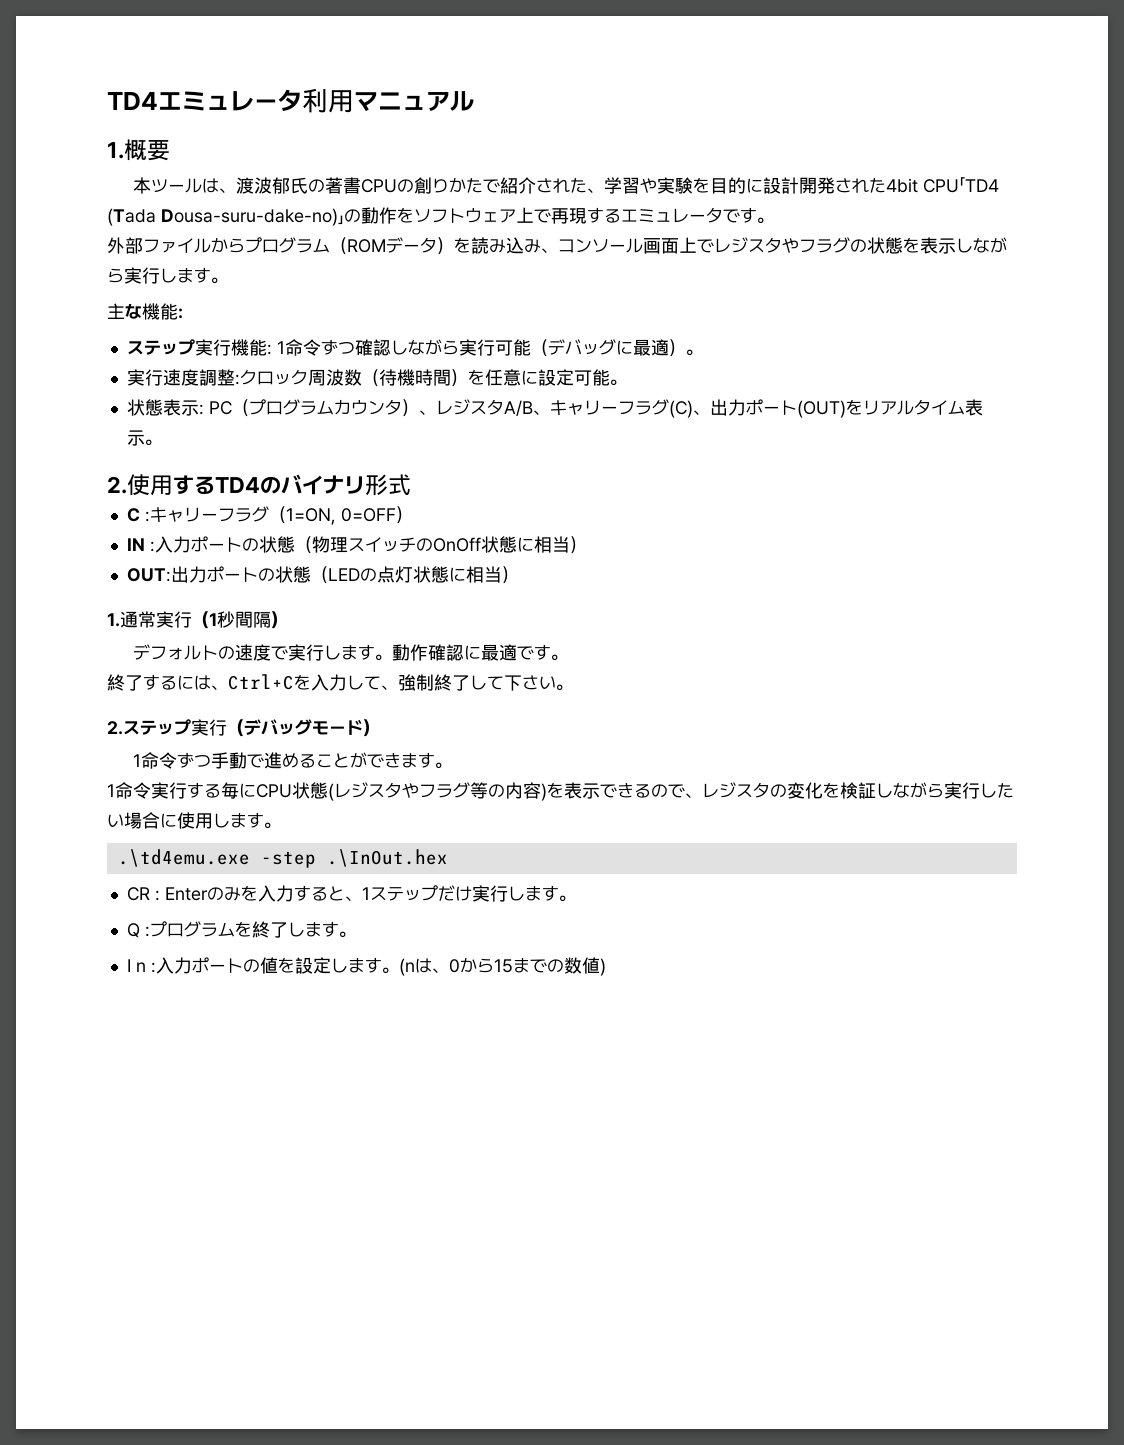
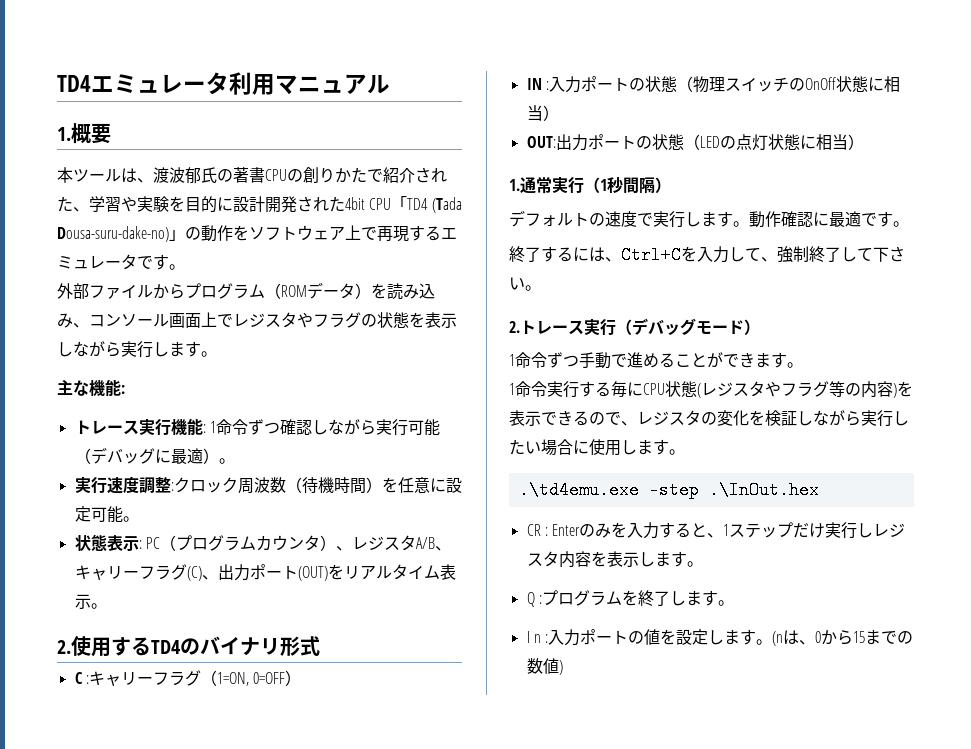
[126,339,195,355] ステップ -> [74,420,139,435] トレース
[123,719,191,735] ステップ -> [520,320,584,335] トレース
(525, 893) none -> [873,523,906,537] [526,551,655,568] レジスタ内容を表示し

